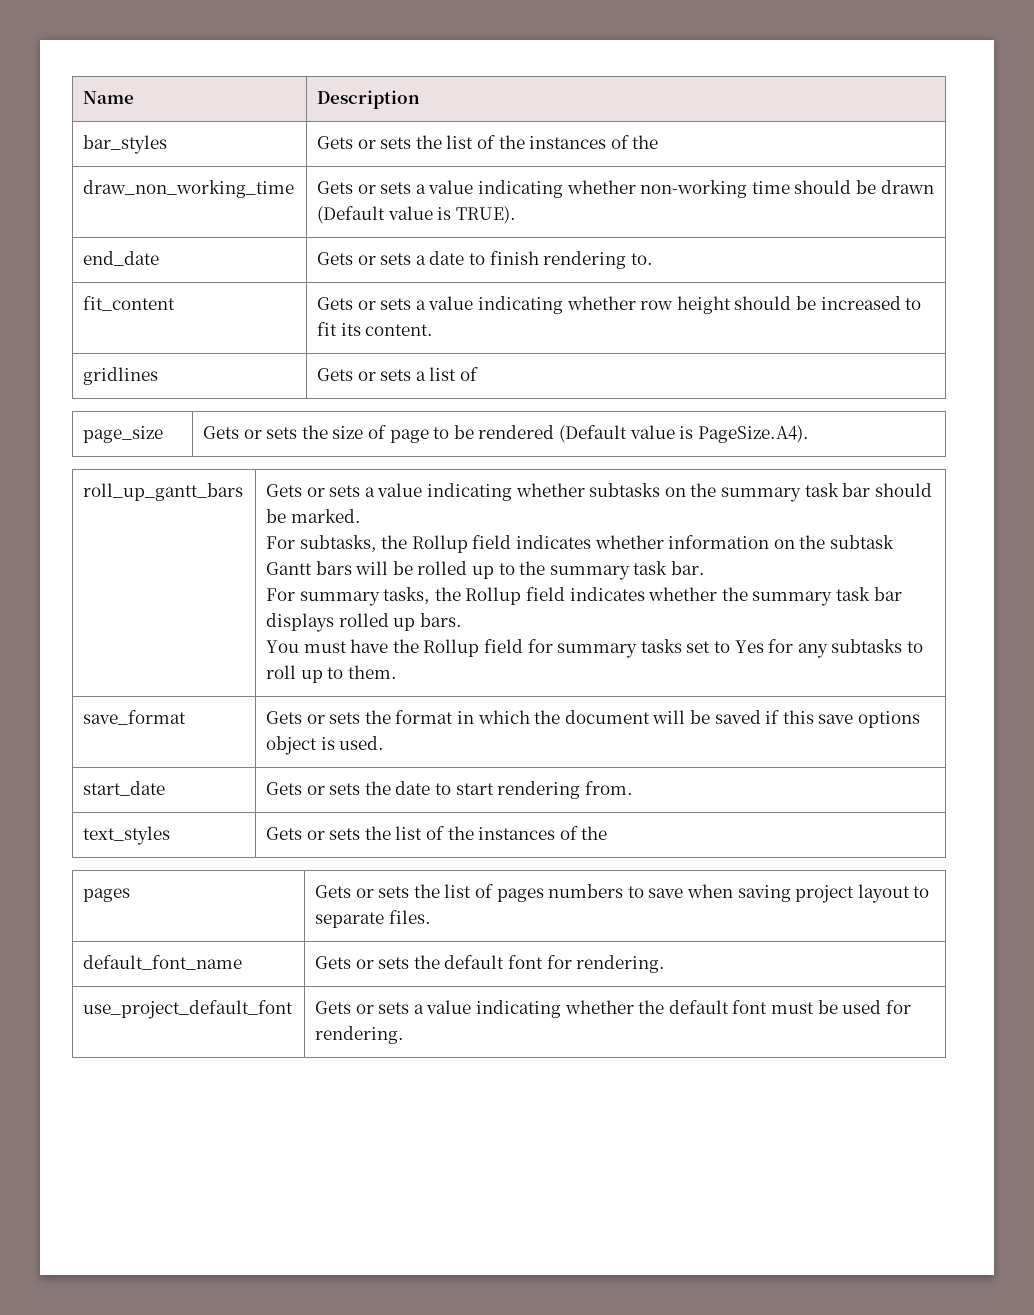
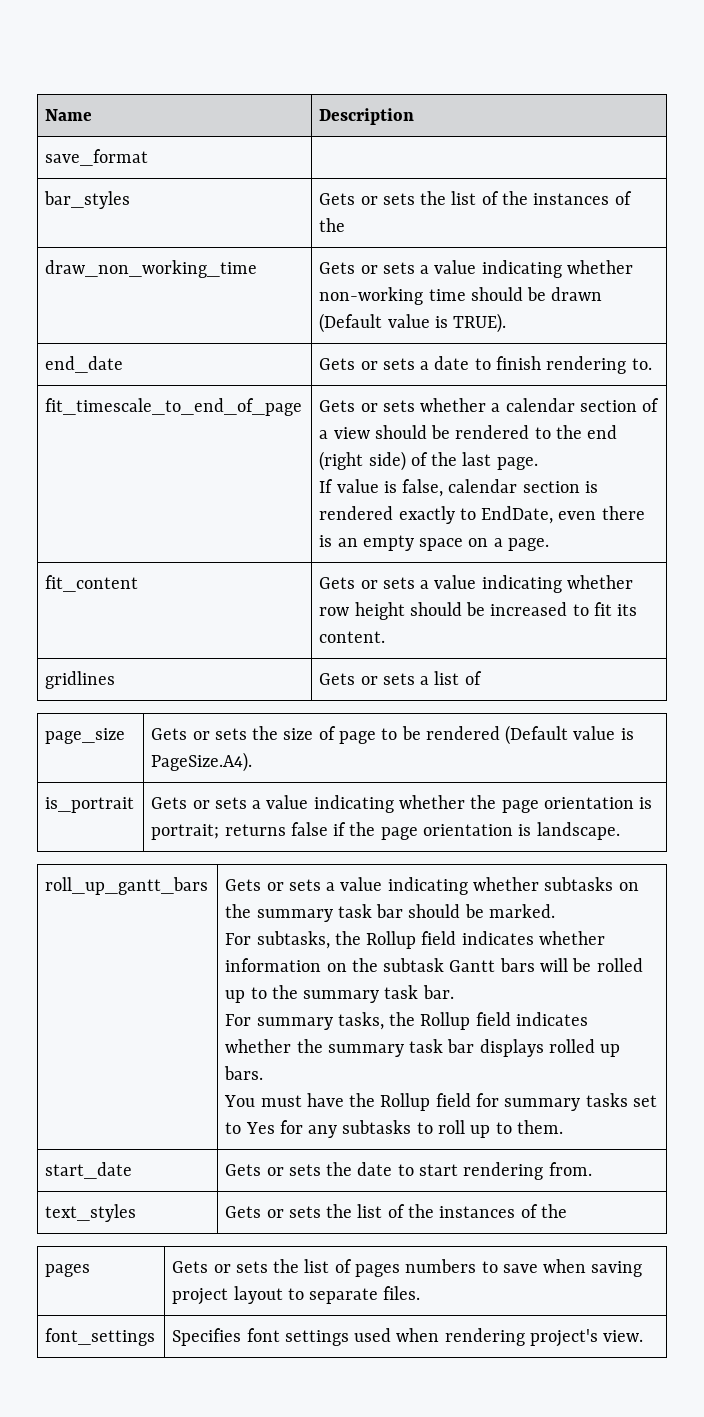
(421, 99) none -> [45,149,149,166] // save_format |
(653, 259) none -> [45,398,303,416] [319,398,660,412] [319,425,618,439] [319,451,538,471] [319,479,598,497] [319,506,645,524] [319,535,549,551] // fit_timescale_to_end_of_page | Gets or sets whether a calendar section of a view should be rendered to the end (right side) of the last page. // If value is false, calendar section is rendered exactly to EndDate, even there is an empty space on a page.
(809, 434) none -> [45,797,135,813] [151,795,653,813] [151,822,620,840] // is_portrait | Gets or sets a value indicating whether the page orientation is portrait; returns false if the page orientation is landscape.
[83,710,187,725] [266,710,920,728] [266,736,385,755] // save_format | Gets or sets the format in which the document will be saved if this save options object is used. -> (563, 1127) none
[83,955,243,970] [315,955,666,973] [83,1000,294,1019] [315,1000,911,1018] [315,1026,405,1044] default_font_name | Gets or sets the default font for rendering. // use_project_default_font | Gets or sets a value indicating whether the default font must be used for rendering. -> [45,1328,156,1346] [172,1328,644,1347] font_settings | Specifies font settings used when rendering project's view.

